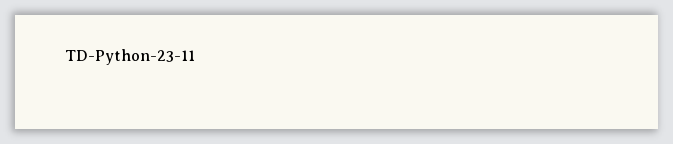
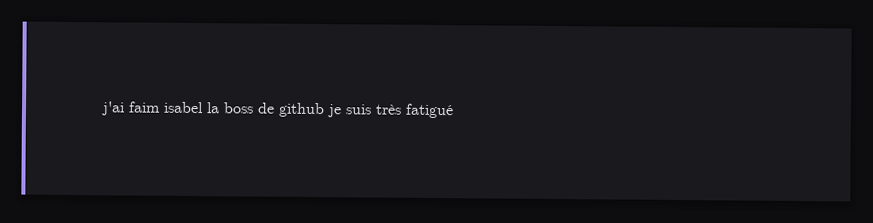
[65,49,195,65] TD-Python-23-11 -> [101,101,454,119] j'ai faim isabel la boss de github je suis très fatigué

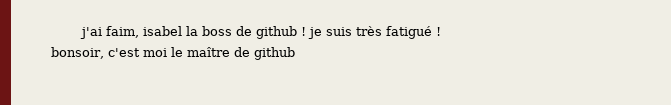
[128,101,161,113] faim -> [105,26,139,38] faim,
(325, 110) none -> [300,27,306,36] !
(454, 111) none -> [435,27,441,36] [51,47,295,60] ! // bonsoir, c'est moi le maître de github

